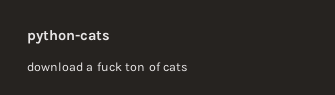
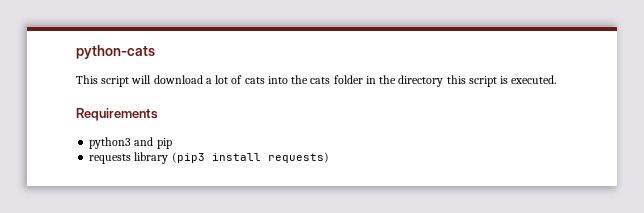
[27,62,188,72] download a fuck ton of cats -> [76,75,557,87] [76,108,158,121] [89,137,172,149] [89,152,329,164] This script will download a lot of cats into the cats folder in the directory this script is executed. // Requirements // python3 and pip // requests library (pip3 install requests)

